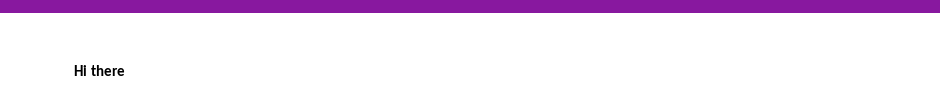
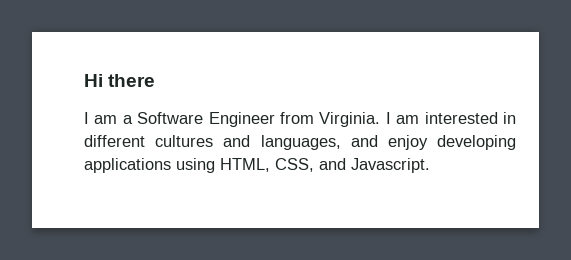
(125, 70) none -> [84,112,516,127] [84,135,516,150] [84,158,430,173] // I am a Software Engineer from Virginia. I am interested in different cultures and languages, and enjoy developing applications using HTML, CSS, and Javascript.

